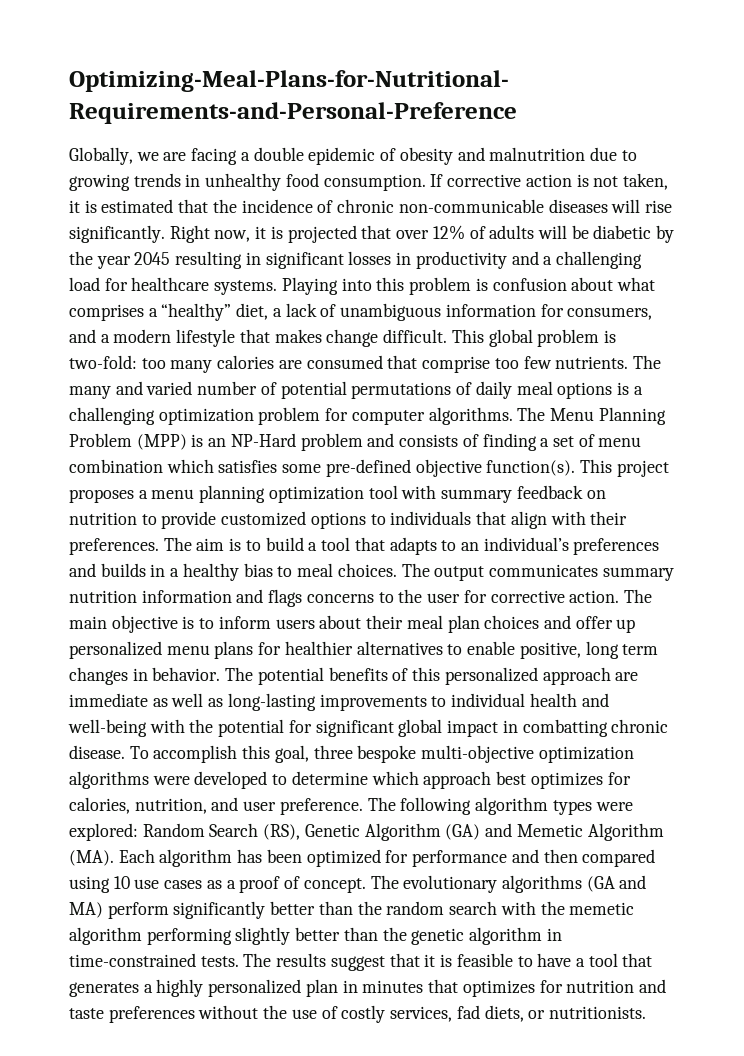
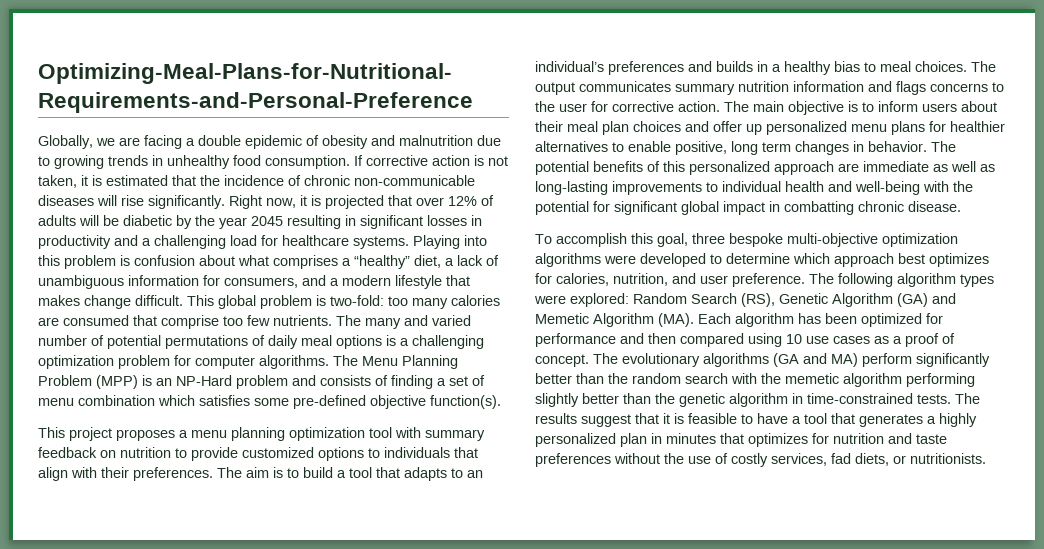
(576, 468) none -> (501, 402) //
(125, 752) none -> (961, 206) //

